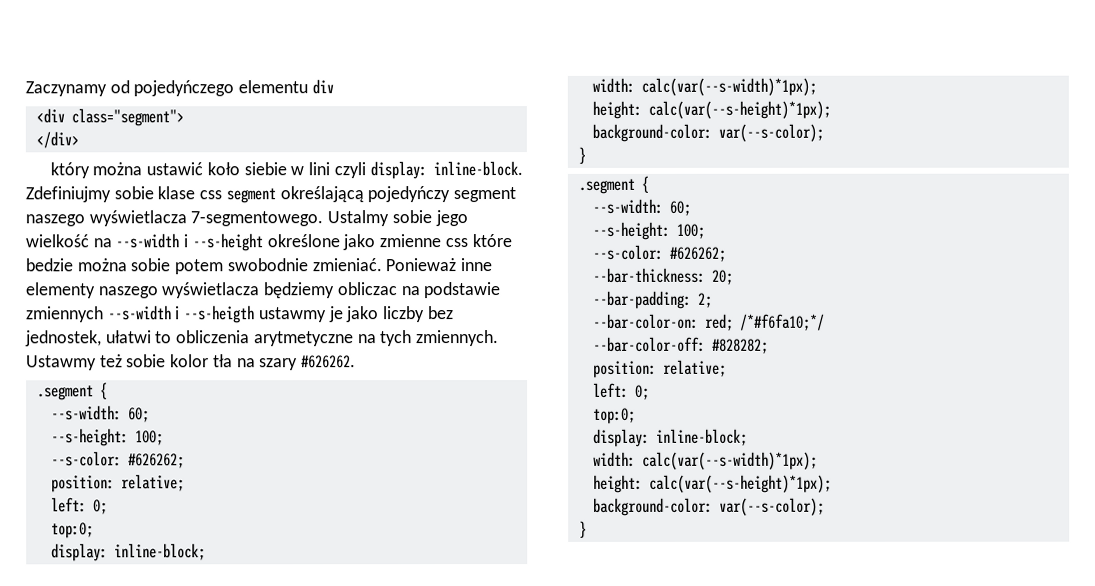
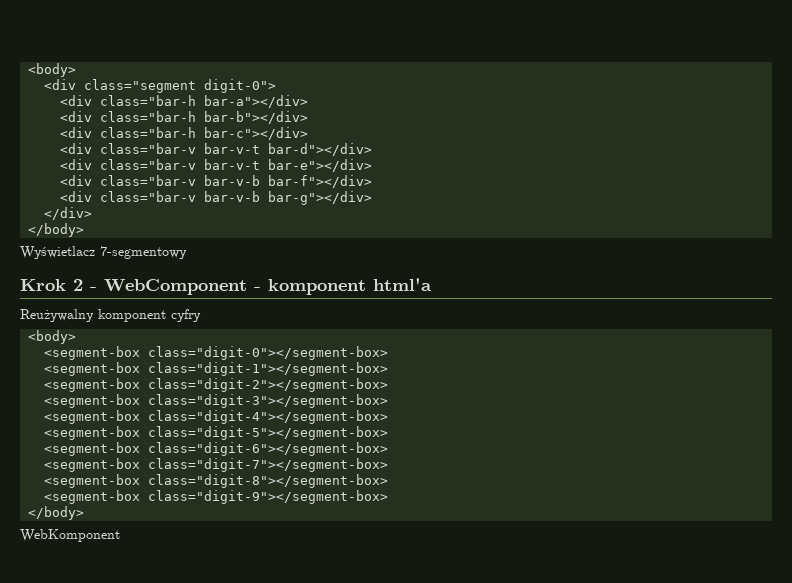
[25,79,334,97] [35,108,184,127] [35,131,79,149] [49,161,523,180] [25,186,517,204] [25,210,468,227] [25,233,512,252] [25,258,493,275] [25,282,502,299] [26,305,454,324] [25,330,500,347] [26,354,357,371] [36,382,108,401] [50,405,150,423] [50,428,164,447] [50,451,185,469] [50,474,185,493] [50,497,108,515] [50,522,94,539] [50,543,206,562] [591,77,817,96] [591,100,831,119] [591,123,824,142] [577,146,586,164] [577,175,649,194] [591,198,691,216] [591,221,705,240] [591,244,726,262] [591,267,733,285] [591,290,713,309] [592,313,825,331] [592,336,769,354] [592,359,727,378] [592,382,650,400] [592,407,636,424] [592,428,748,447] [592,451,818,470] [592,474,832,493] [592,497,825,516] [578,520,587,538] Zaczynamy od pojedyńczego elementu div // <div class="segment"> // </div> // który można ustawić koło siebie w lini czyli display: inline-block. Zdefiniujmy sobie klase css segment określającą pojedyńczy segment naszego wyświetlacza 7-segmentowego. Ustalmy sobie jego wielkość na --s-width i --s-height określone jako zmienne css które bedzie można sobie potem swobodnie zmieniać. Ponieważ inne elementy naszego wyświetlacza będziemy obliczac na podstawie zmiennych --s-width i --s-heigth ustawmy je jako liczby bez jednostek, ułatwi to obliczenia arytmetyczne na tych zmiennych. Ustawmy też sobie kolor tła na szary #626262. // .segment { // --s-width: 60; // --s-height: 100; // --s-color: #626262; // position: relative; // left: 0; // top:0; // display: inline-block; // width: calc(var(--s-width)*1px); // height: calc(var(--s-height)*1px); // background-color: var(--s-color); // } // .segment { // --s-width: 60; // --s-height: 100; // --s-color: #626262; // --bar-thickness: 20; // --bar-padding: 2; // --bar-color-on: red; /*#f6fa10;*/ // --bar-color-off: #828282; // position: relative; // left: 0; // top:0; // display: inline-block; // width: calc(var(--s-width)*1px); // height: calc(var(--s-height)*1px); // background-color: var(--s-color); // } -> [28,63,77,77] [44,79,277,93] [60,95,309,108] [60,111,309,124] [60,127,309,140] [60,143,373,156] [60,159,373,172] [60,175,373,188] [60,191,373,205] [44,207,93,220] [28,223,85,237] [20,246,187,259] [20,278,432,295] [20,309,201,322] [28,330,77,344] [44,346,389,360] [44,362,389,376] [44,378,389,392] [44,394,389,408] [44,410,389,424] [44,426,389,440] [44,442,389,456] [44,458,389,472] [44,474,389,488] [44,490,389,504] [28,506,85,520] [20,529,120,542] <body> // <div class="segment digit-0"> // <div class="bar-h bar-a"></div> // <div class="bar-h bar-b"></div> // <div class="bar-h bar-c"></div> // <div class="bar-v bar-v-t bar-d"></div> // <div class="bar-v bar-v-t bar-e"></div> // <div class="bar-v bar-v-b bar-f"></div> // <div class="bar-v bar-v-b bar-g"></div> // </div> // </body> // Wyświetlacz 7-segmentowy // Krok 2 - WebComponent - komponent html'a // Reużywalny komponent cyfry // <body> // <segment-box class="digit-0"></segment-box> // <segment-box class="digit-1"></segment-box> // <segment-box class="digit-2"></segment-box> // <segment-box class="digit-3"></segment-box> // <segment-box class="digit-4"></segment-box> // <segment-box class="digit-5"></segment-box> // <segment-box class="digit-6"></segment-box> // <segment-box class="digit-7"></segment-box> // <segment-box class="digit-8"></segment-box> // <segment-box class="digit-9"></segment-box> // </body> // WebKomponent

